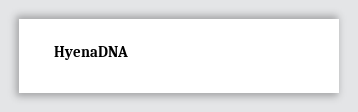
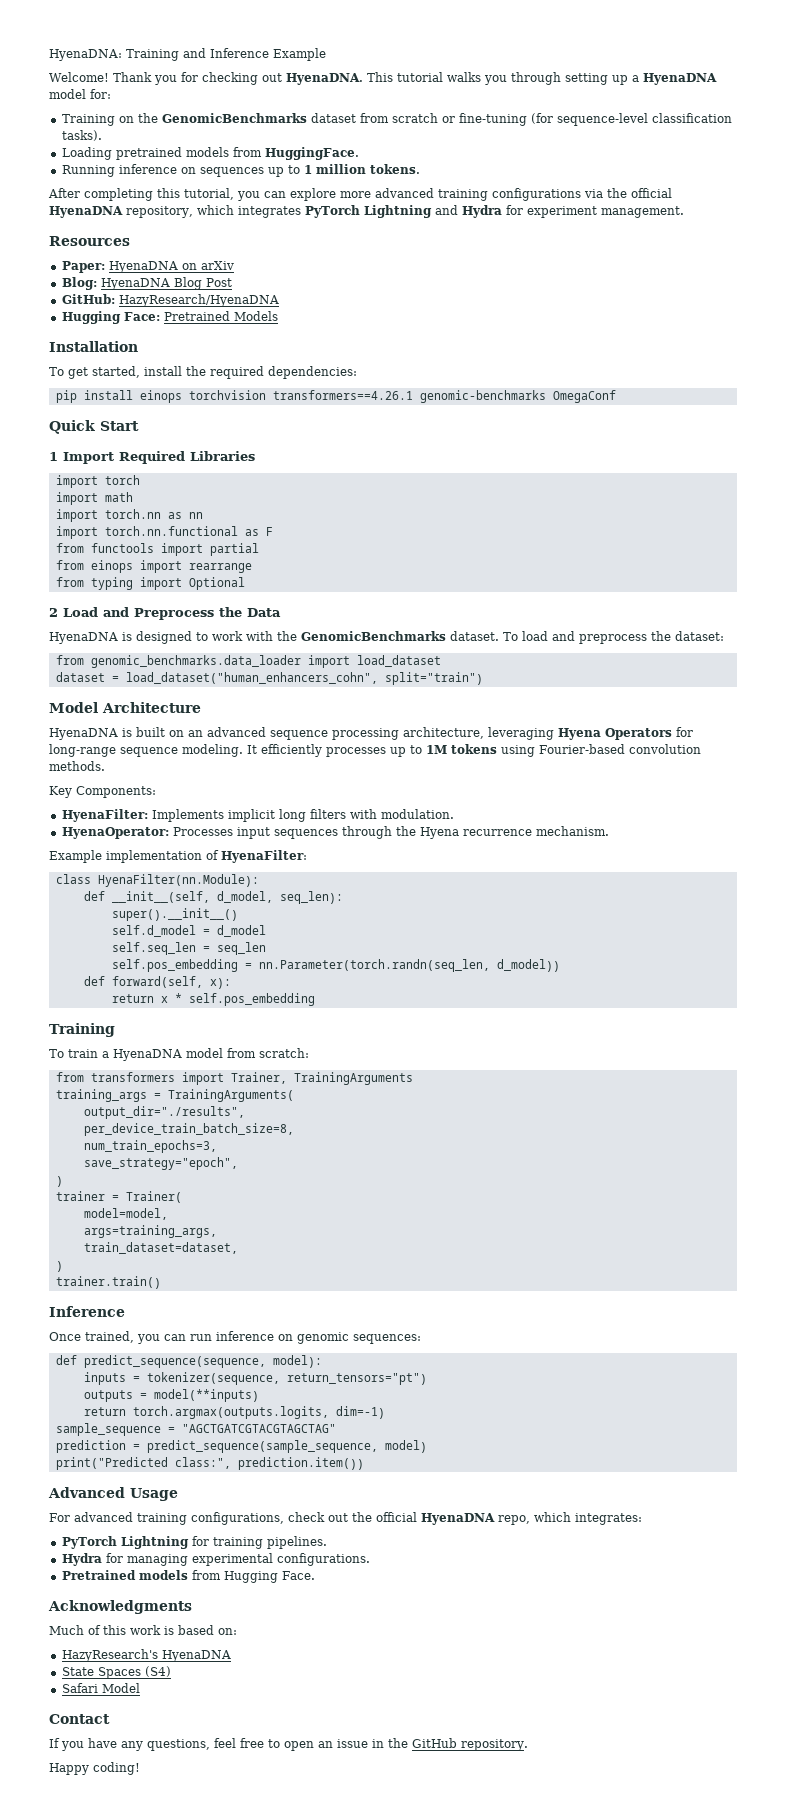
[54,46,128,60] HyenaDNA -> [49,48,326,61] [49,72,717,85] [49,89,111,99] [61,113,732,126] [61,130,102,141] [61,147,359,160] [61,164,420,177] [48,188,672,201] [49,205,684,218] [49,236,130,246] [61,261,234,273] [61,277,232,290] [61,294,279,307] [61,311,278,324] [49,341,138,352] [49,366,357,379] [55,390,616,403] [49,420,139,434] [49,451,255,464] [55,475,140,488] [55,492,133,505] [55,509,203,522] [55,526,273,539] [55,543,259,556] [55,560,252,573] [55,577,245,590] [49,607,281,620] [49,631,724,644] [55,655,441,668] [55,672,483,685] [49,702,201,713] [49,727,693,740] [49,744,701,757] [49,761,105,771] [49,786,156,798] [61,809,454,822] [61,826,609,839] [49,850,307,863] [55,874,259,887] [83,891,343,904] [111,908,238,921] [111,925,266,937] [111,942,266,955] [111,959,560,972] [83,976,231,989] [111,993,315,1006] [49,1023,115,1037] [49,1048,309,1061] [55,1072,413,1085] [55,1089,294,1102] [83,1106,245,1119] [83,1123,294,1136] [83,1140,217,1153] [83,1157,238,1170] [55,1176,63,1187] [55,1191,182,1203] [83,1208,168,1220] [83,1225,217,1238] [83,1242,238,1254] [55,1261,63,1272] [55,1276,161,1289] [49,1306,125,1317] [49,1331,421,1344] [55,1355,322,1368] [83,1372,427,1385] [83,1389,259,1402] [83,1406,385,1419] [55,1423,336,1436] [55,1440,427,1453] [55,1457,364,1470] [48,1487,178,1501] [49,1512,642,1525] [61,1536,327,1549] [61,1553,370,1566] [61,1570,315,1583] [48,1600,192,1614] [49,1625,237,1635] [61,1649,231,1662] [61,1666,171,1679] [61,1683,140,1693] [49,1714,110,1724] [49,1738,528,1751] [49,1762,140,1775] HyenaDNA: Training and Inference Example // Welcome! Thank you for checking out HyenaDNA. This tutorial walks you through setting up a HyenaDNA model for: // Training on the GenomicBenchmarks dataset from scratch or fine-tuning (for sequence-level classification tasks). // Loading pretrained models from HuggingFace. // Running inference on sequences up to 1 million tokens. // After completing this tutorial, you can explore more advanced training configurations via the official HyenaDNA repository, which integrates PyTorch Lightning and Hydra for experiment management. // Resources // Paper: HyenaDNA on arXiv // Blog: HyenaDNA Blog Post // GitHub: HazyResearch/HyenaDNA // Hugging Face: Pretrained Models // Installation // To get started, install the required dependencies: // pip install einops torchvision transformers==4.26.1 genomic-benchmarks OmegaConf // Quick Start // 1 Import Required Libraries // import torch // import math // import torch.nn as nn // import torch.nn.functional as F // from functools import partial // from einops import rearrange // from typing import Optional // 2 Load and Preprocess the Data // HyenaDNA is designed to work with the GenomicBenchmarks dataset. To load and preprocess the dataset: // from genomic_benchmarks.data_loader import load_dataset // dataset = load_dataset("human_enhancers_cohn", split="train") // Model Architecture // HyenaDNA is built on an advanced sequence processing architecture, leveraging Hyena Operators for long-range sequence modeling. It efficiently processes up to 1M tokens using Fourier-based convolution methods. // Key Components: // HyenaFilter: Implements implicit long filters with modulation. // HyenaOperator: Processes input sequences through the Hyena recurrence mechanism. // Example implementation of HyenaFilter: // class HyenaFilter(nn.Module): // def __init__(self, d_model, seq_len): // super().__init__() // self.d_model = d_model // self.seq_len = seq_len // self.pos_embedding = nn.Parameter(torch.randn(seq_len, d_model)) // def forward(self, x): // return x * self.pos_embedding // Training // To train a HyenaDNA model from scratch: // from transformers import Trainer, TrainingArguments // training_args = TrainingArguments( // output_dir="./results", // per_device_train_batch_size=8, // num_train_epochs=3, // save_strategy="epoch", // ) // trainer = Trainer( // model=model, // args=training_args, // train_dataset=dataset, // ) // trainer.train() // Inference // Once trained, you can run inference on genomic sequences: // def predict_sequence(sequence, model): // inputs = tokenizer(sequence, return_tensors="pt") // outputs = model(**inputs) // return torch.argmax(outputs.logits, dim=-1) // sample_sequence = "AGCTGATCGTACGTAGCTAG" // prediction = predict_sequence(sample_sequence, model) // print("Predicted class:", prediction.item()) // Advanced Usage // For advanced training configurations, check out the official HyenaDNA repo, which integrates: // PyTorch Lightning for training pipelines. // Hydra for managing experimental configurations. // Pretrained models from Hugging Face. // Acknowledgments // Much of this work is based on: // HazyResearch's HyenaDNA // State Spaces (S4) // Safari Model // Contact // If you have any questions, feel free to open an issue in the GitHub repository. // Happy coding!

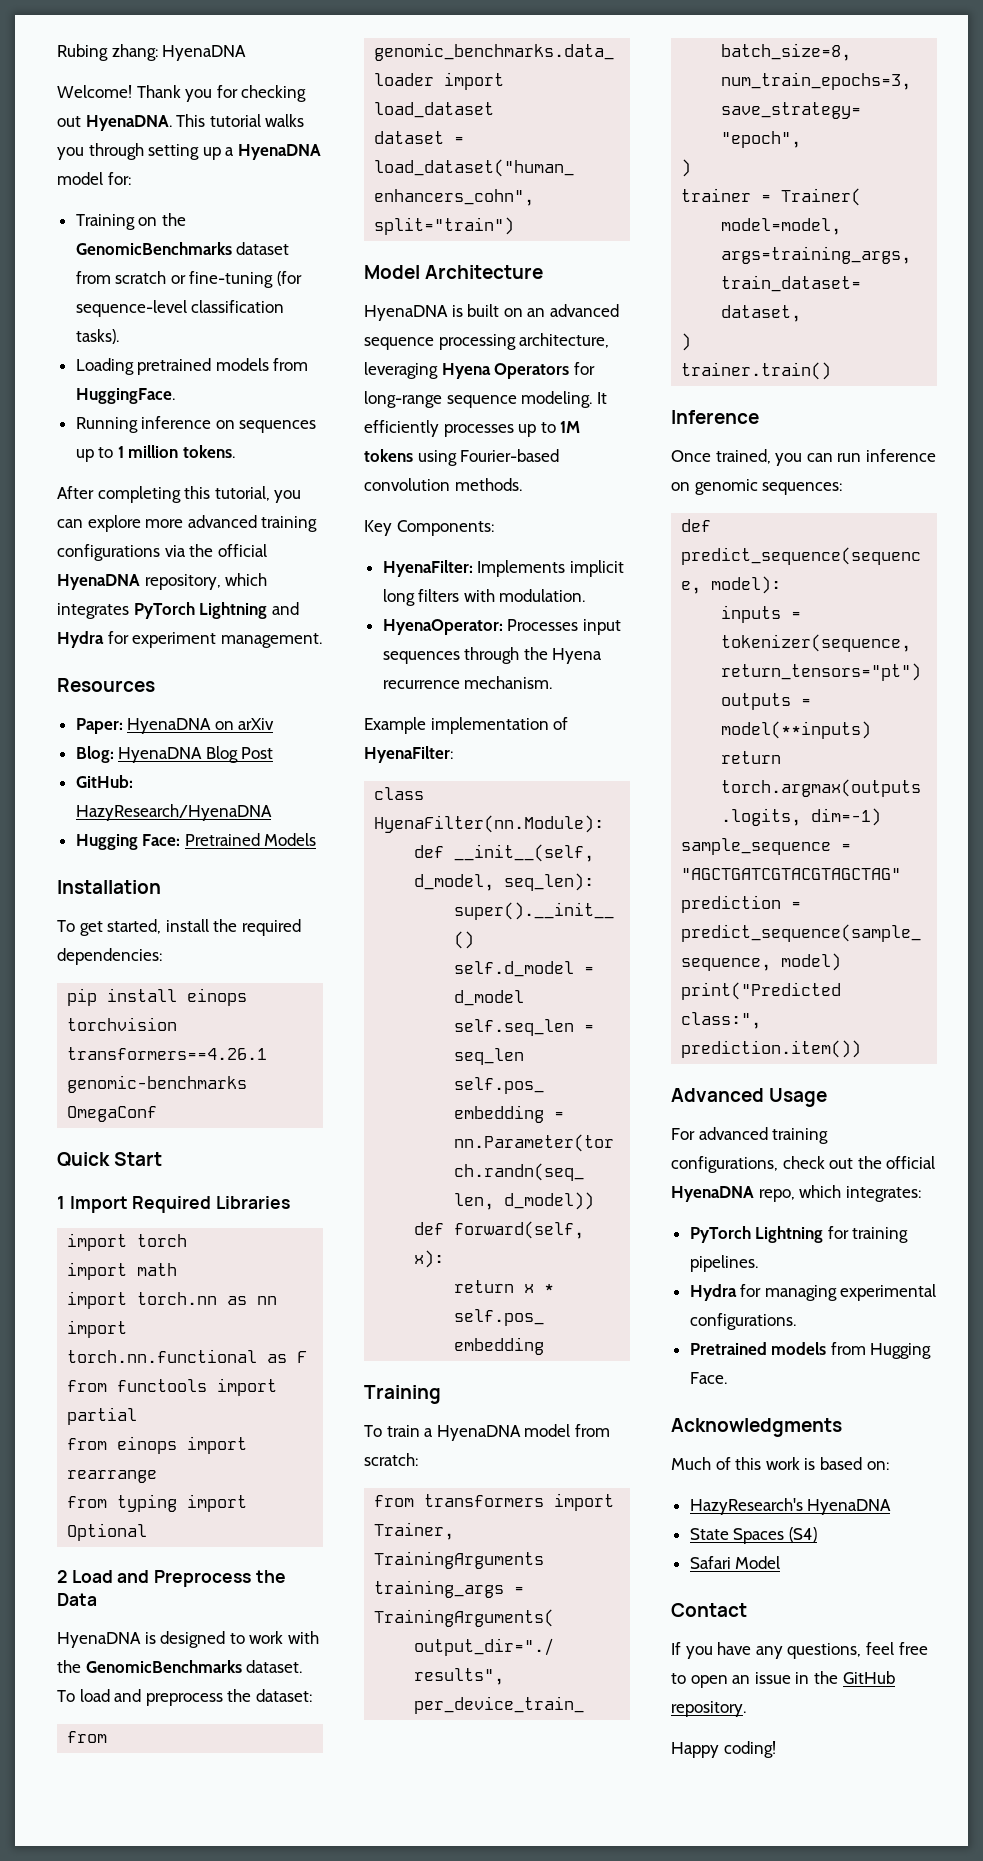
[49,48,326,61] HyenaDNA: Training and Inference Example -> [57,44,247,61] Rubing zhang: HyenaDNA

